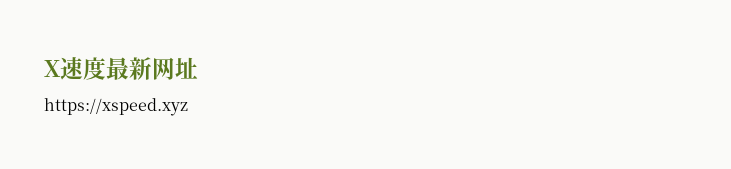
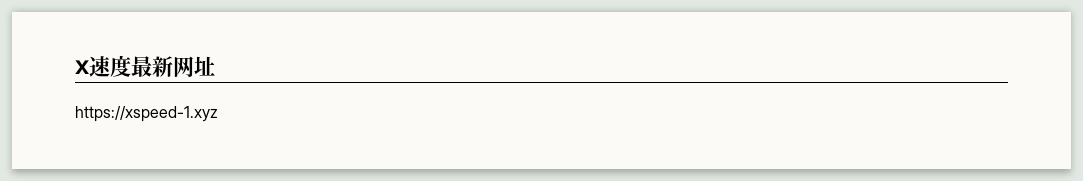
[44,98,188,116] https://xspeed.xyz -> [75,106,218,122] https://xspeed-1.xyz

